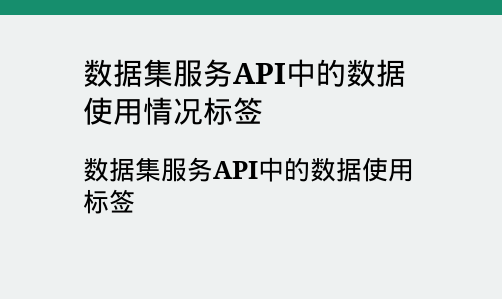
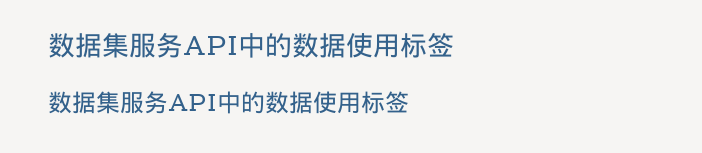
[83,59,406,87] [83,97,203,125] 数据集服务API中的数据使用情况 -> [48,32,400,58] 数据集服务API中的数据使用

